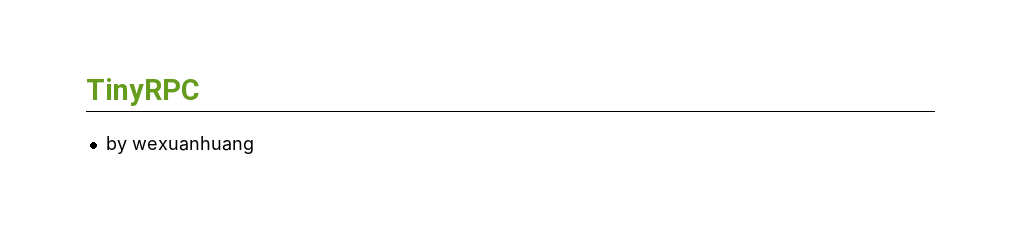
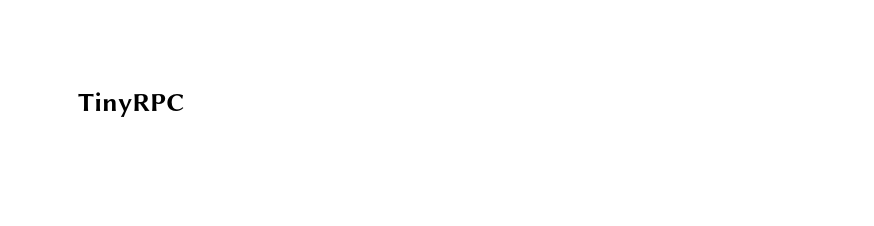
[105,136,254,154] // by wexuanhuang -> (185, 104) none

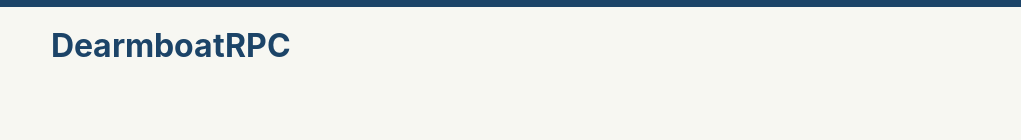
[78,92,185,117] TinyRPC -> [51,33,291,57] DearmboatRPC

